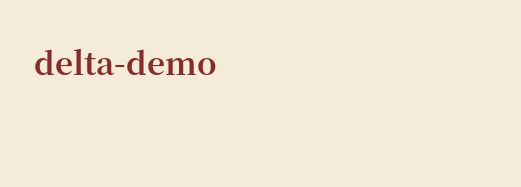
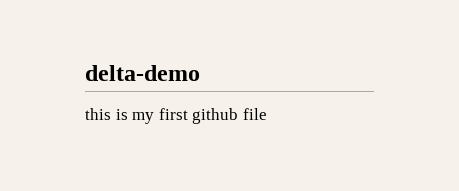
(217, 61) none -> [85,108,267,124] // this is my first github file

